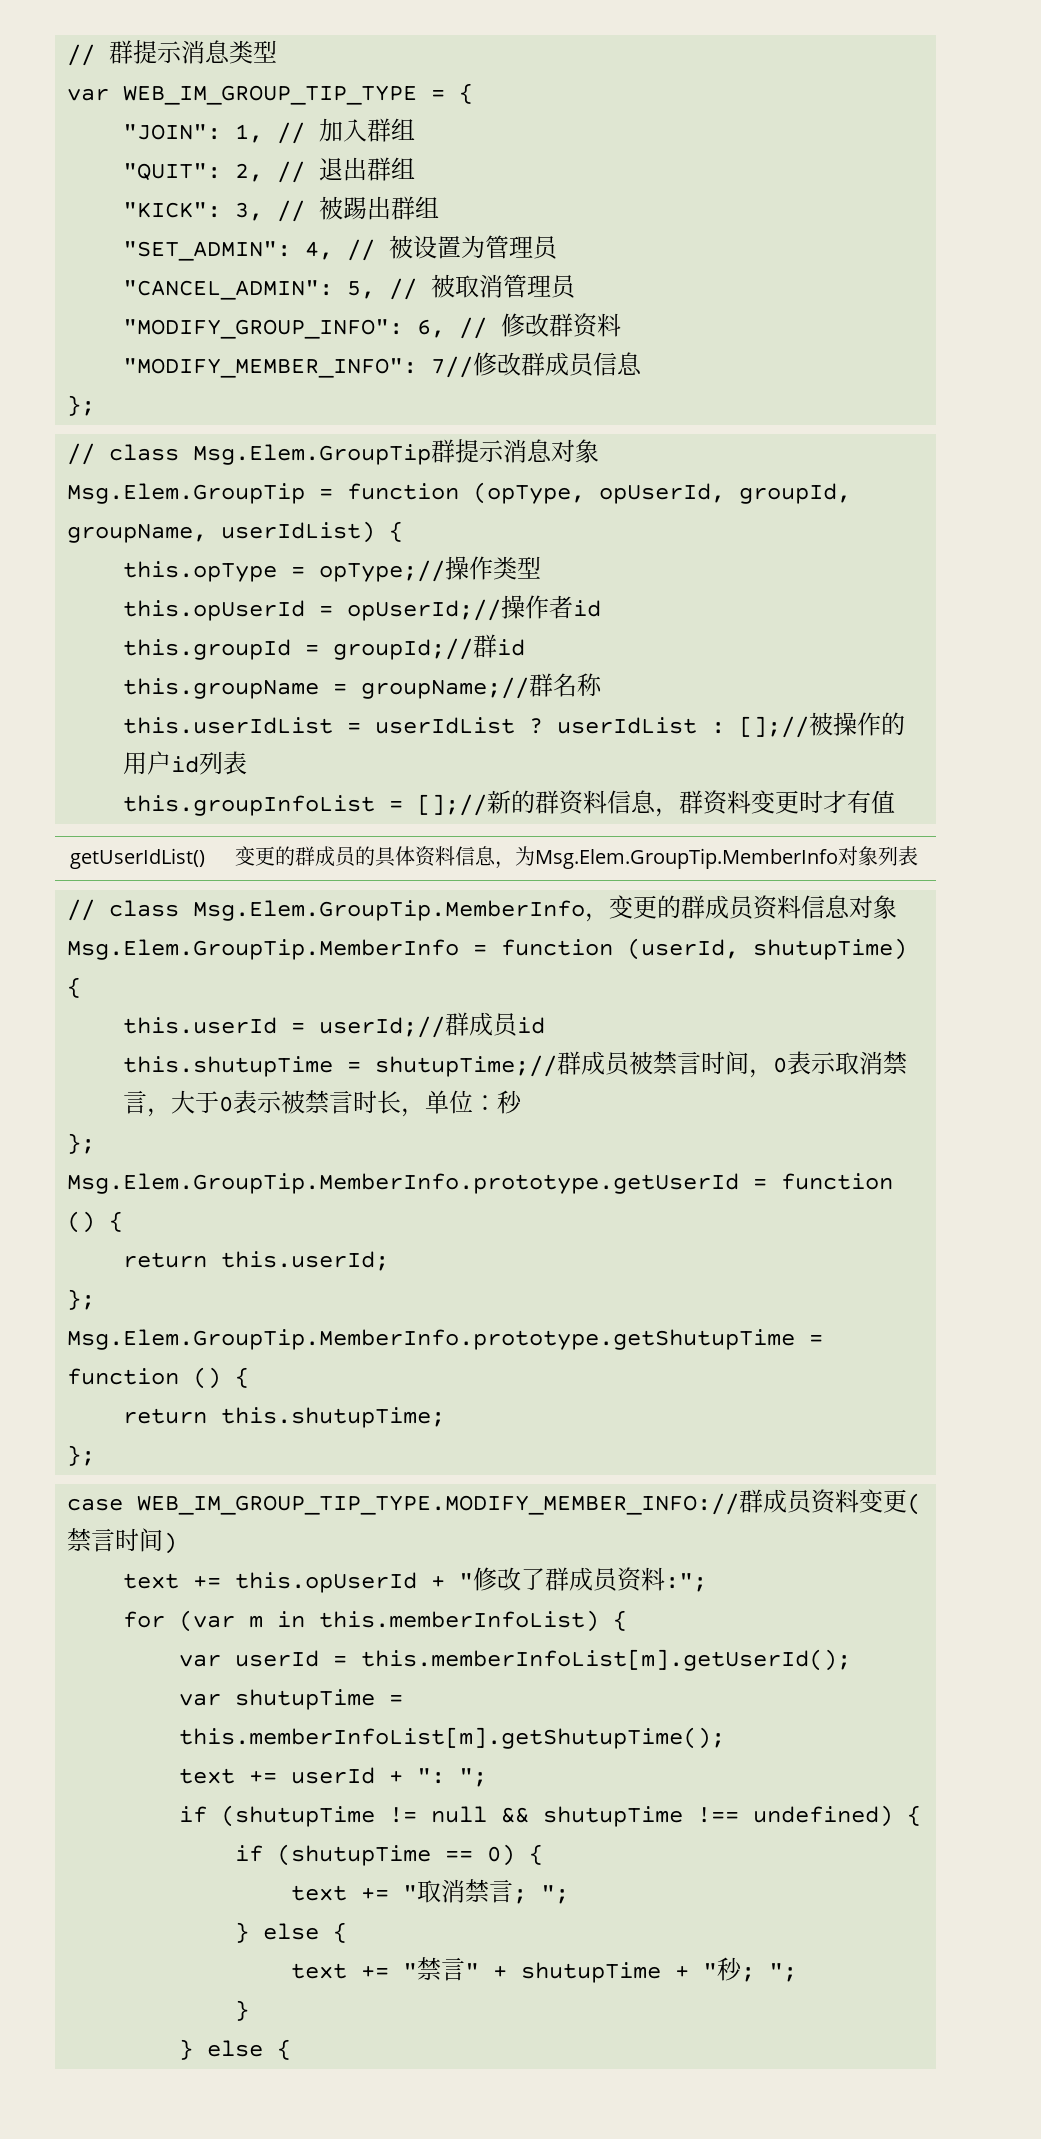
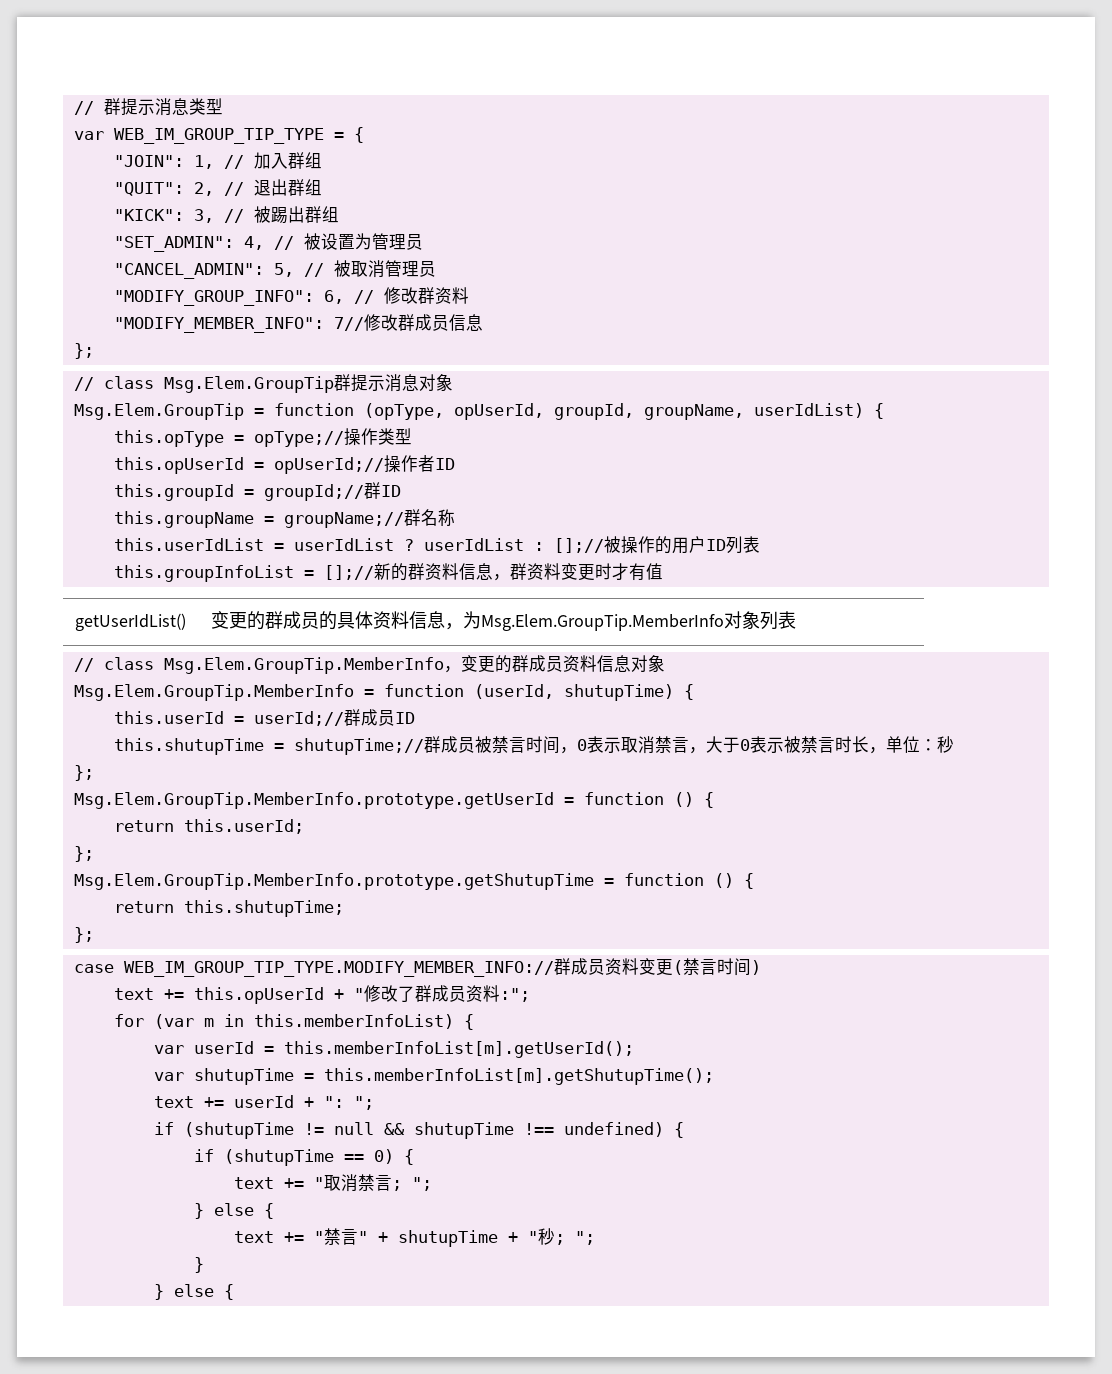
[573,600,601,617] id -> [434,458,455,470] ID
[497,639,525,656] id -> [380,485,401,497] ID
[171,756,199,773] id -> [705,539,726,551] ID
[517,1017,545,1034] id -> [394,712,415,724] ID

